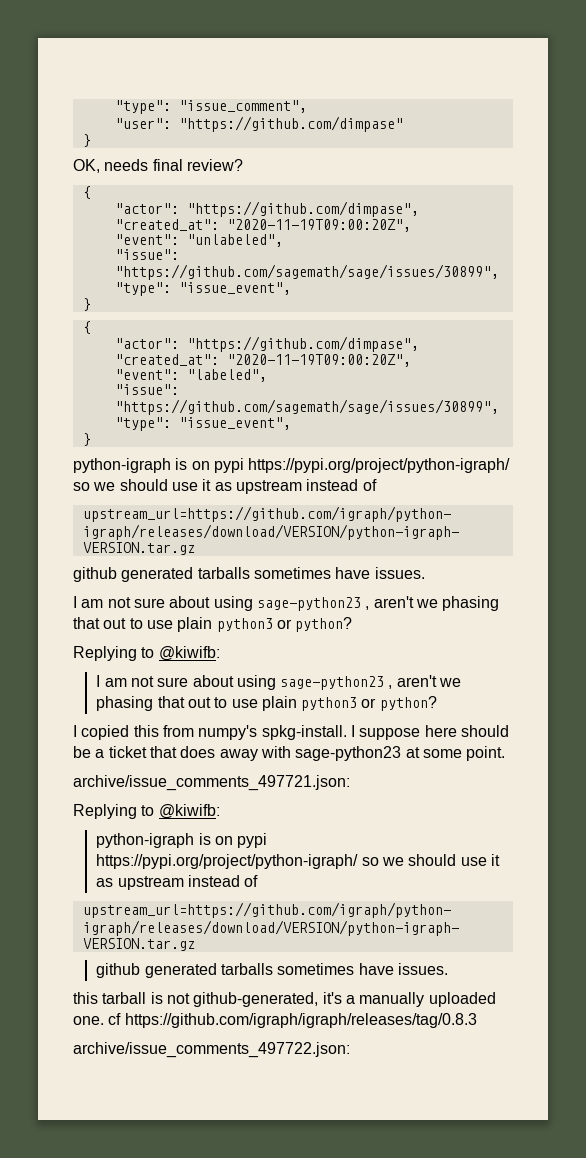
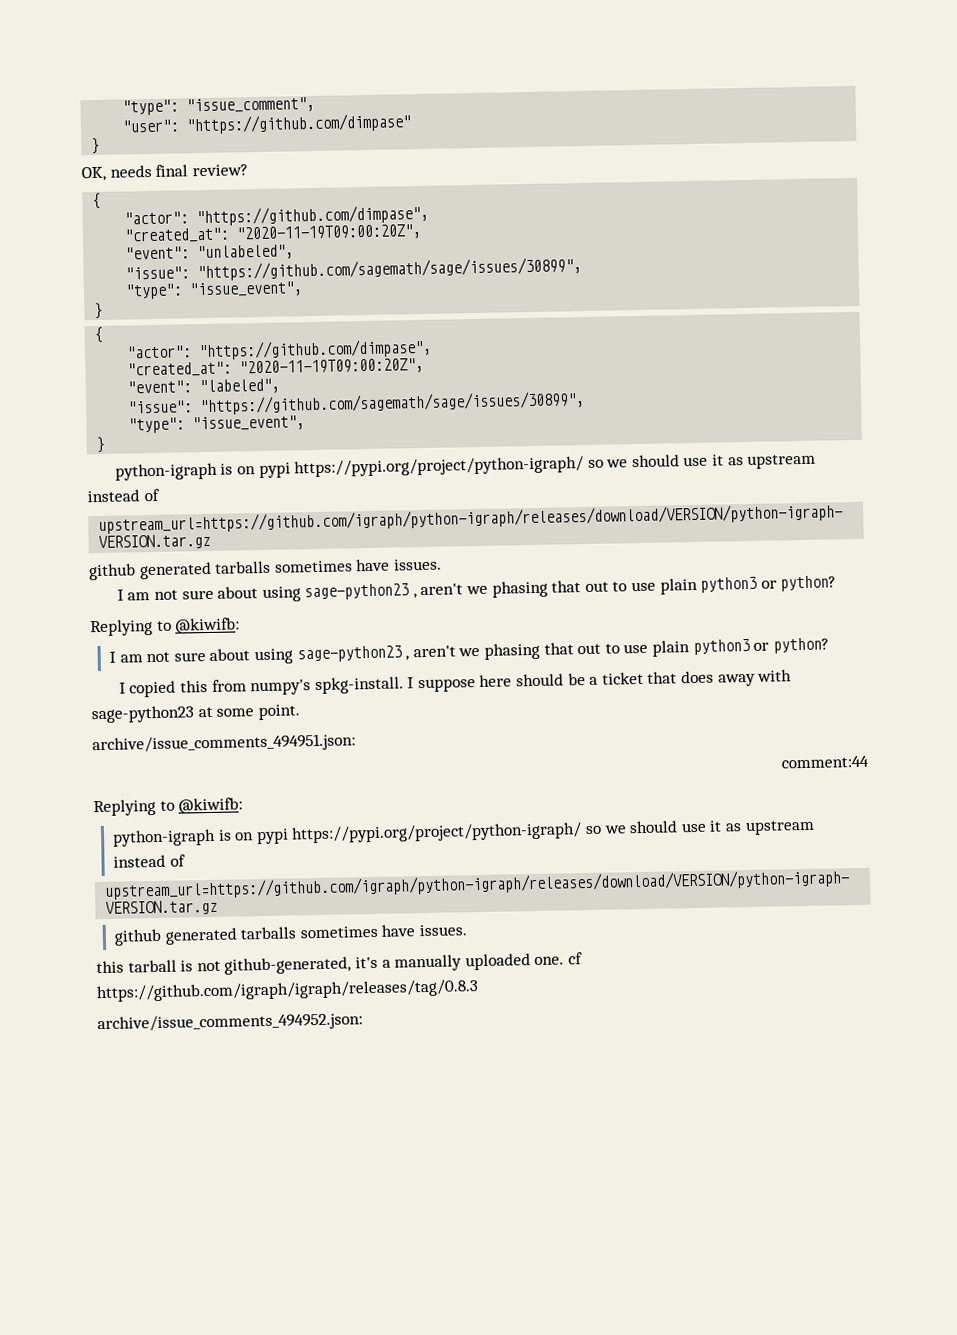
[73,775,350,791] archive/issue_comments_497721.json: -> [92,733,356,755] [781,755,869,769] archive/issue_comments_494951.json: // comment:44
[73,1042,350,1058] archive/issue_comments_497722.json: -> [97,1012,363,1034] archive/issue_comments_494952.json:

